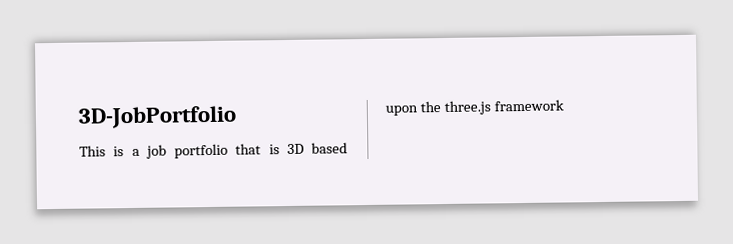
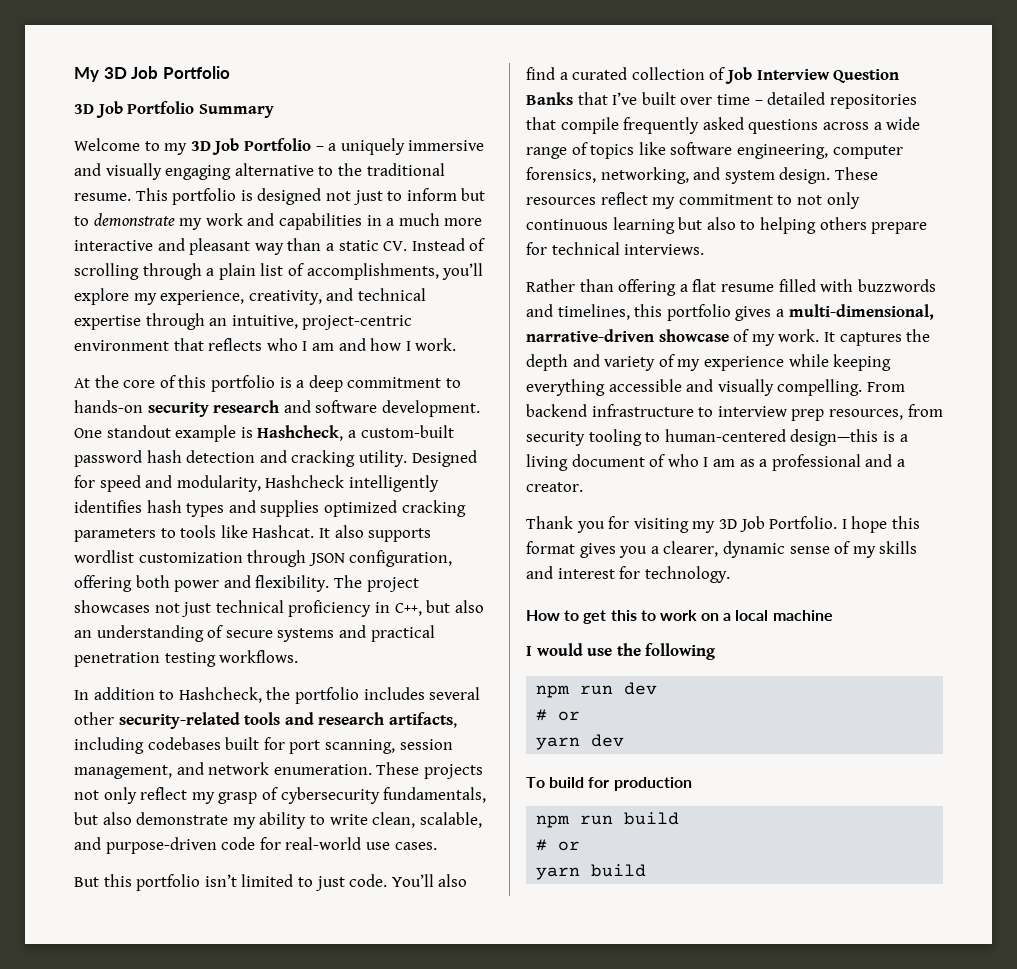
[78,105,237,129] [79,142,348,159] [385,99,564,116] 3D-JobPortfolio // This is a job portfolio that is 3D based upon the three.js framework -> [74,66,230,82] [74,101,274,118] [74,138,485,155] [74,163,445,180] [74,188,486,205] [74,213,483,230] [74,238,486,255] [74,263,484,280] [74,288,426,305] [74,313,413,330] [74,338,457,351] [74,375,461,392] [74,400,480,417] [74,425,454,442] [74,450,477,467] [74,475,439,492] [74,500,466,517] [74,525,432,542] [74,550,453,567] [74,575,419,592] [74,600,484,617] [74,625,435,642] [74,650,299,667] [74,687,481,704] [74,712,457,729] [74,737,453,754] [74,762,483,779] [74,787,487,804] [74,812,482,829] [74,837,437,854] [74,874,468,891] [526,67,900,84] [526,92,917,109] [526,117,921,134] [526,142,903,159] [526,167,878,184] [526,192,860,209] [526,217,928,234] [526,242,705,255] [526,279,936,296] [526,304,934,321] [526,329,931,346] [526,354,892,371] [526,379,905,396] [526,404,943,421] [526,429,908,446] [526,454,905,471] [526,482,583,492] [526,516,920,533] [526,541,918,558] [526,566,730,583] [526,610,833,624] [526,643,716,660] [536,682,658,698] [536,709,581,721] [536,734,625,750] [526,777,692,791] [536,812,680,828] [536,839,581,851] [536,864,647,880] My 3D Job Portfolio // 3D Job Portfolio Summary // Welcome to my 3D Job Portfolio – a uniquely immersive and visually engaging alternative to the traditional resume. This portfolio is designed not just to inform but to demonstrate my work and capabilities in a much more interactive and pleasant way than a static CV. Instead of scrolling through a plain list of accomplishments, you’ll explore my experience, creativity, and technical expertise through an intuitive, project-centric environment that reflects who I am and how I work. // At the core of this portfolio is a deep commitment to hands-on security research and software development. One standout example is Hashcheck, a custom-built password hash detection and cracking utility. Designed for speed and modularity, Hashcheck intelligently identifies hash types and supplies optimized cracking parameters to tools like Hashcat. It also supports wordlist customization through JSON configuration, offering both power and flexibility. The project showcases not just technical proficiency in C++, but also an understanding of secure systems and practical penetration testing workflows. // In addition to Hashcheck, the portfolio includes several other security-related tools and research artifacts, including codebases built for port scanning, session management, and network enumeration. These projects not only reflect my grasp of cybersecurity fundamentals, but also demonstrate my ability to write clean, scalable, and purpose-driven code for real-world use cases. // But this portfolio isn’t limited to just code. You’ll also find a curated collection of Job Interview Question Banks that I’ve built over time – detailed repositories that compile frequently asked questions across a wide range of topics like software engineering, computer forensics, networking, and system design. These resources reflect my commitment to not only continuous learning but also to helping others prepare for technical interviews. // Rather than offering a flat resume filled with buzzwords and timelines, this portfolio gives a multi-dimensional, narrative-driven showcase of my work. It captures the depth and variety of my experience while keeping everything accessible and visually compelling. From backend infrastructure to interview prep resources, from security tooling to human-centered design—this is a living document of who I am as a professional and a creator. // Thank you for visiting my 3D Job Portfolio. I hope this format gives you a clearer, dynamic sense of my skills and interest for technology. // How to get this to work on a local machine // I would use the following // npm run dev // # or // yarn dev // To build for production // npm run build // # or // yarn build

